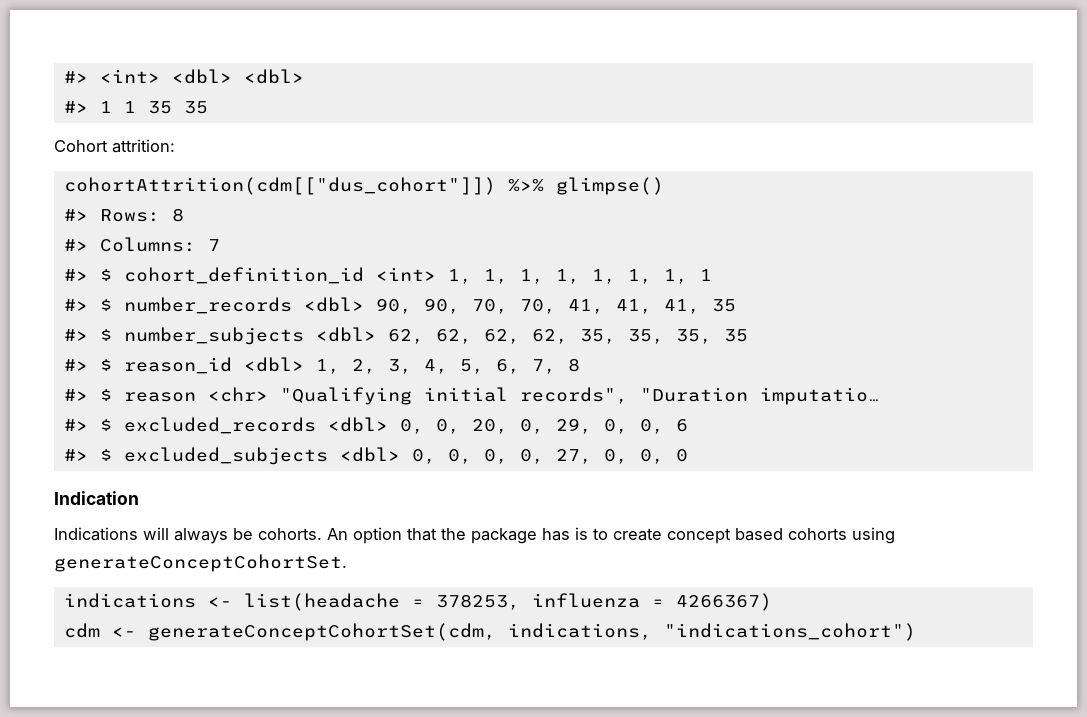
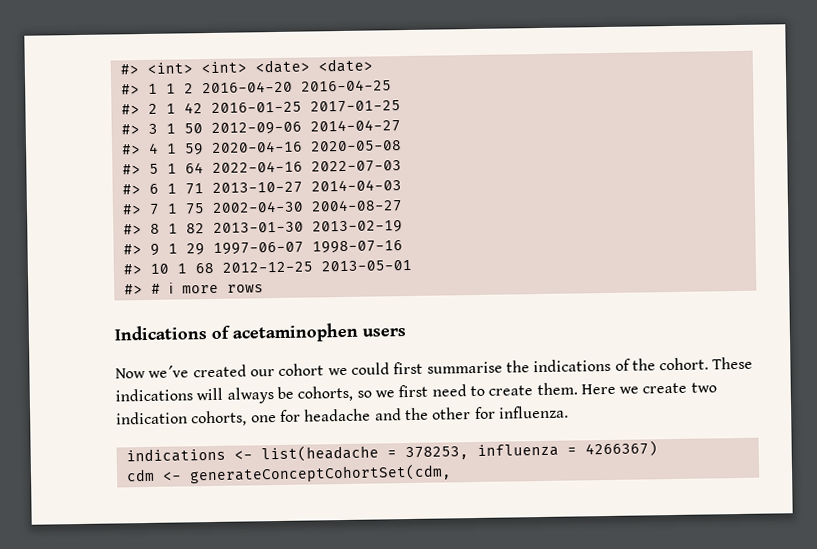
[171,69,304,84] <dbl> <dbl> -> [200,58,373,74] <int> <date> <date>
[147,101,208,114] [54,139,175,153] [63,177,664,195] [63,208,184,222] [63,237,220,252] [63,267,712,284] [63,297,736,314] [63,327,748,345] [63,357,580,374] [63,387,880,405] [63,417,688,434] [63,447,688,465] [54,491,139,505] [54,527,895,544] [54,554,347,572] 35 35 // Cohort attrition: // cohortAttrition(cdm[["dus_cohort"]]) %>% glimpse() // #> Rows: 8 // #> Columns: 7 // #> $ cohort_definition_id <int> 1, 1, 1, 1, 1, 1, 1, 1 // #> $ number_records <dbl> 90, 90, 70, 70, 41, 41, 41, 35 // #> $ number_subjects <dbl> 62, 62, 62, 62, 35, 35, 35, 35 // #> $ reason_id <dbl> 1, 2, 3, 4, 5, 6, 7, 8 // #> $ reason <chr> "Qualifying initial records", "Duration imputatio… // #> $ excluded_records <dbl> 0, 0, 20, 0, 29, 0, 0, 6 // #> $ excluded_subjects <dbl> 0, 0, 0, 0, 27, 0, 0, 0 // Indication // Indications will always be cohorts. An option that the package has is to create concept based cohorts using generateConceptCohortSet. -> [183,79,392,94] [120,100,401,115] [120,119,401,135] [120,140,402,156] [121,160,402,175] [121,179,402,195] [121,199,403,215] [122,220,403,235] [122,240,403,256] [122,259,412,275] [123,282,264,295] [114,322,406,343] [115,356,754,379] [115,382,717,404] [116,405,569,427] 2 2016-04-20 2016-04-25 // #> 2 1 42 2016-01-25 2017-01-25 // #> 3 1 50 2012-09-06 2014-04-27 // #> 4 1 59 2020-04-16 2020-05-08 // #> 5 1 64 2022-04-16 2022-07-03 // #> 6 1 71 2013-10-27 2014-04-03 // #> 7 1 75 2002-04-30 2004-08-27 // #> 8 1 82 2013-01-30 2013-02-19 // #> 9 1 29 1997-06-07 1998-07-16 // #> 10 1 68 2012-12-25 2013-05-01 // #> # ℹ more rows // Indications of acetaminophen users // Now we´ve created our cohort we could first summarise the indications of the cohort. These indications will always be cohorts, so we first need to create them. Here we create two indication cohorts, one for headache and the other for influenza.
[507,623,916,641] indications, "indications_cohort") -> (452, 473) none

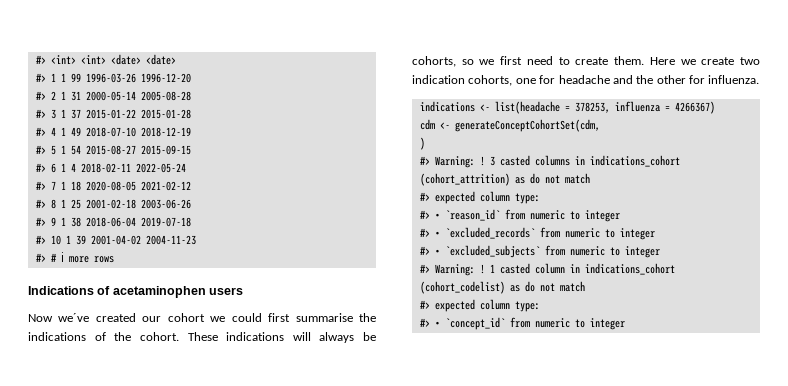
[183,79,392,94] 2 2016-04-20 2016-04-25 -> [70,73,191,83] 99 1996-03-26 1996-12-20
[183,100,401,114] 42 2016-01-25 2017-01-25 -> [70,91,191,101] 31 2000-05-14 2005-08-28
[183,119,401,135] 50 2012-09-06 2014-04-27 -> [70,109,191,119] 37 2015-01-22 2015-01-28
[183,140,402,156] 59 2020-04-16 2020-05-08 -> [70,127,191,137] 49 2018-07-10 2018-12-19
[184,160,402,174] 64 2022-04-16 2022-07-03 -> [70,145,191,155] 54 2015-08-27 2015-09-15
[184,179,402,195] 71 2013-10-27 2014-04-03 -> [70,163,186,173] 4 2018-02-11 2022-05-24
[184,199,403,215] 75 2002-04-30 2004-08-27 -> [70,181,191,191] 18 2020-08-05 2021-02-12
[185,220,403,234] 82 2013-01-30 2013-02-19 -> [70,199,191,209] 25 2001-02-18 2003-06-26
[185,240,403,256] 29 1997-06-07 1998-07-16 -> [70,217,191,227] 38 2018-06-04 2019-07-18
[194,259,412,274] 68 2012-12-25 2013-05-01 -> [75,235,196,245] 39 2001-04-02 2004-11-23
(452, 473) none -> [419,137,425,150] [419,155,680,168] [419,173,590,186] [419,191,540,204] [419,209,620,222] [419,227,655,240] [419,245,660,258] [419,263,675,276] [419,281,585,294] [419,299,540,312] [419,317,625,330] // ) // #> Warning: ! 3 casted columns in indications_cohort (cohort_attrition) as do not match // #> expected column type: // #> • `reason_id` from numeric to integer // #> • `excluded_records` from numeric to integer // #> • `excluded_subjects` from numeric to integer // #> Warning: ! 1 casted column in indications_cohort (cohort_codelist) as do not match // #> expected column type: // #> • `concept_id` from numeric to integer

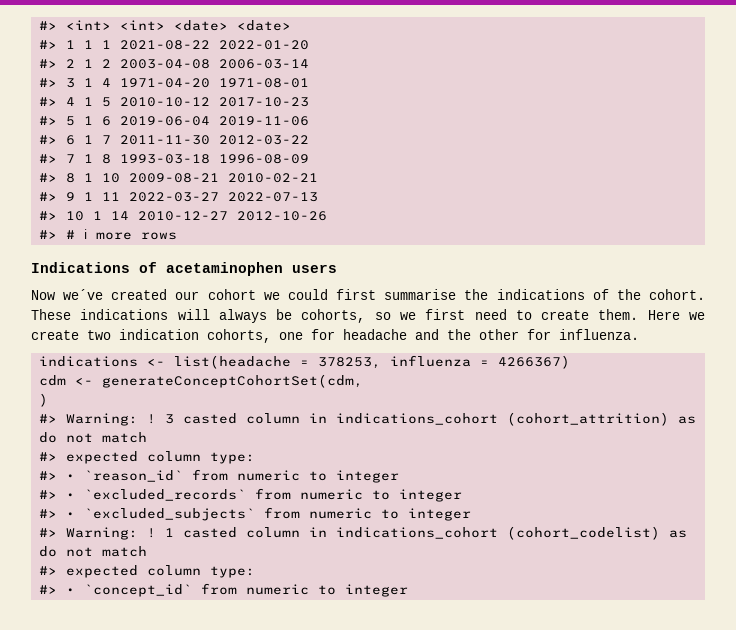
[70,73,191,83] 99 1996-03-26 1996-12-20 -> [102,40,310,50] 1 2021-08-22 2022-01-20
[70,91,191,101] 31 2000-05-14 2005-08-28 -> [102,59,310,69] 2 2003-04-08 2006-03-14
[70,109,191,119] 37 2015-01-22 2015-01-28 -> [102,78,310,88] 4 1971-04-20 1971-08-01
[70,127,191,137] 49 2018-07-10 2018-12-19 -> [102,97,310,107] 5 2010-10-12 2017-10-23
[70,145,191,155] 54 2015-08-27 2015-09-15 -> [102,116,310,126] 6 2019-06-04 2019-11-06
[70,163,186,173] 4 2018-02-11 2022-05-24 -> [102,135,310,145] 7 2011-11-30 2012-03-22
[70,181,191,191] 18 2020-08-05 2021-02-12 -> [102,154,310,164] 8 1993-03-18 1996-08-09
[70,199,191,209] 25 2001-02-18 2003-06-26 -> [102,173,319,183] 10 2009-08-21 2010-02-21
[70,217,191,227] 38 2018-06-04 2019-07-18 -> [102,192,319,202] 11 2022-03-27 2022-07-13
[75,235,196,245] 39 2001-04-02 2004-11-23 -> [111,211,328,221] 14 2010-12-27 2012-10-26
[534,155,570,166] columns -> [246,413,301,424] column

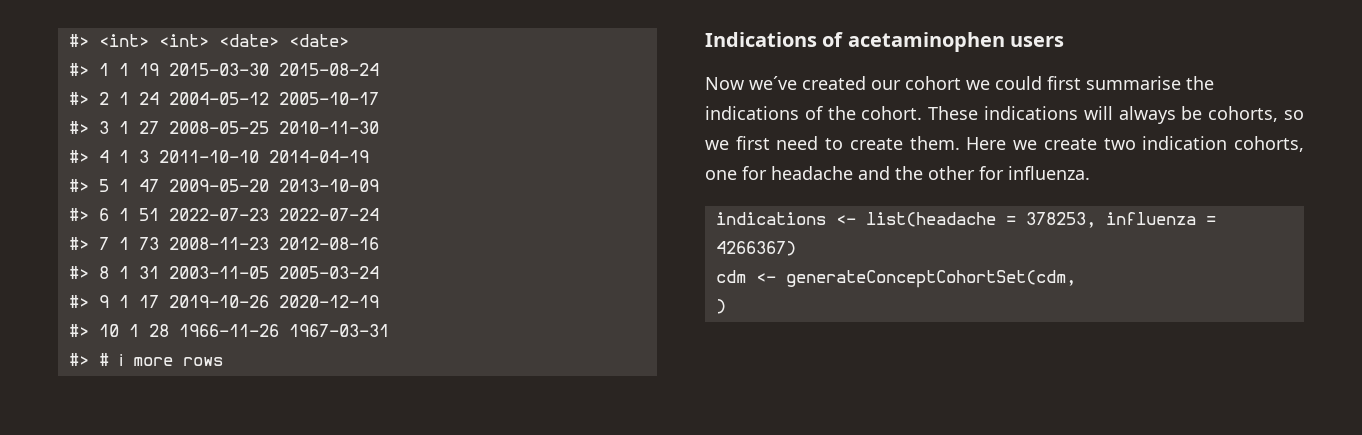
[102,40,310,50] 1 2021-08-22 2022-01-20 -> [138,63,379,76] 19 2015-03-30 2015-08-24
[102,59,310,69] 2 2003-04-08 2006-03-14 -> [138,92,379,105] 24 2004-05-12 2005-10-17
[102,78,310,88] 4 1971-04-20 1971-08-01 -> [138,121,379,134] 27 2008-05-25 2010-11-30
[102,97,310,107] 5 2010-10-12 2017-10-23 -> [138,150,369,163] 3 2011-10-10 2014-04-19
[102,116,310,126] 6 2019-06-04 2019-11-06 -> [138,179,379,192] 47 2009-05-20 2013-10-09
[102,135,310,145] 7 2011-11-30 2012-03-22 -> [138,208,379,221] 51 2022-07-23 2022-07-24
[102,154,310,164] 8 1993-03-18 1996-08-09 -> [138,237,379,250] 73 2008-11-23 2012-08-16
[102,173,319,183] 10 2009-08-21 2010-02-21 -> [138,266,379,279] 31 2003-11-05 2005-03-24
[102,192,319,202] 11 2022-03-27 2022-07-13 -> [138,295,379,308] 17 2019-10-26 2020-12-19
[111,211,328,221] 14 2010-12-27 2012-10-26 -> [148,324,389,337] 28 1966-11-26 1967-03-31
[39,412,697,426] [39,432,148,443] [39,451,256,464] [39,469,400,483] [39,488,463,502] [39,507,472,521] [39,526,688,540] [39,546,148,557] [39,565,256,578] [39,583,409,597] // #> Warning: ! 3 casted column in indications_cohort (cohort_attrition) as do not match // #> expected column type: // #> • `reason_id` from numeric to integer // #> • `excluded_records` from numeric to integer // #> • `excluded_subjects` from numeric to integer // #> Warning: ! 1 casted column in indications_cohort (cohort_codelist) as do not match // #> expected column type: // #> • `concept_id` from numeric to integer -> (726, 306) none

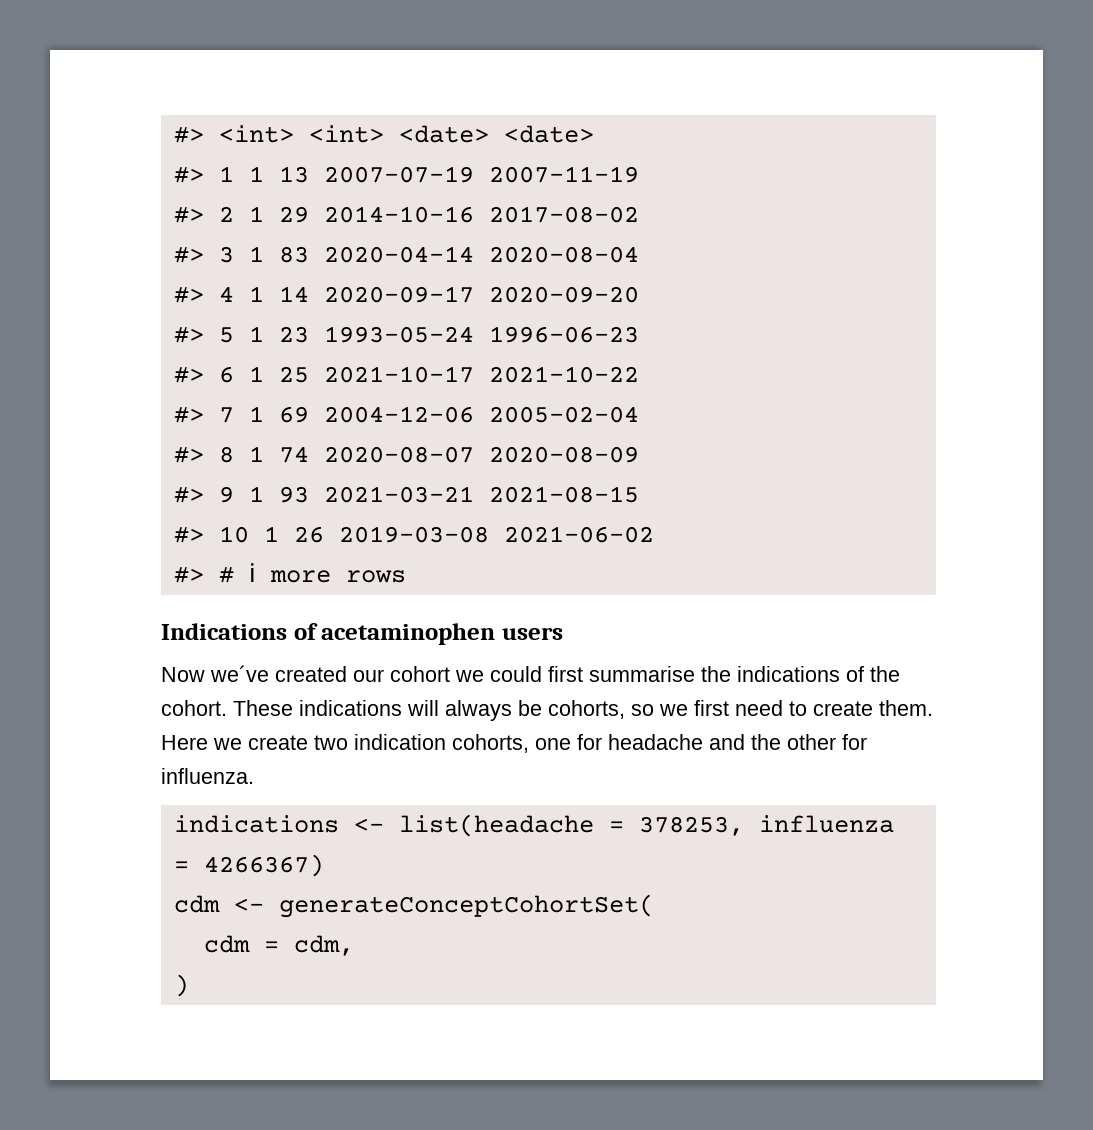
[138,63,379,76] 19 2015-03-30 2015-08-24 -> [278,166,639,183] 13 2007-07-19 2007-11-19
[138,92,379,105] 24 2004-05-12 2005-10-17 -> [278,206,639,223] 29 2014-10-16 2017-08-02
[138,121,379,134] 27 2008-05-25 2010-11-30 -> [278,246,639,263] 83 2020-04-14 2020-08-04
[138,150,369,163] 3 2011-10-10 2014-04-19 -> [278,286,639,303] 14 2020-09-17 2020-09-20
[138,179,379,192] 47 2009-05-20 2013-10-09 -> [278,326,639,343] 23 1993-05-24 1996-06-23
[138,208,379,221] 51 2022-07-23 2022-07-24 -> [278,366,639,383] 25 2021-10-17 2021-10-22
[138,237,379,250] 73 2008-11-23 2012-08-16 -> [278,406,639,423] 69 2004-12-06 2005-02-04
[138,266,379,279] 31 2003-11-05 2005-03-24 -> [278,446,639,463] 74 2020-08-07 2020-08-09
[138,295,379,308] 17 2019-10-26 2020-12-19 -> [278,486,639,503] 93 2021-03-21 2021-08-15
[148,324,389,337] 28 1966-11-26 1967-03-31 -> [293,526,654,543] 26 2019-03-08 2021-06-02
[785,270,1076,288] generateConceptCohortSet(cdm, -> [278,894,654,918] [203,935,354,956] generateConceptCohortSet( // cdm = cdm,

